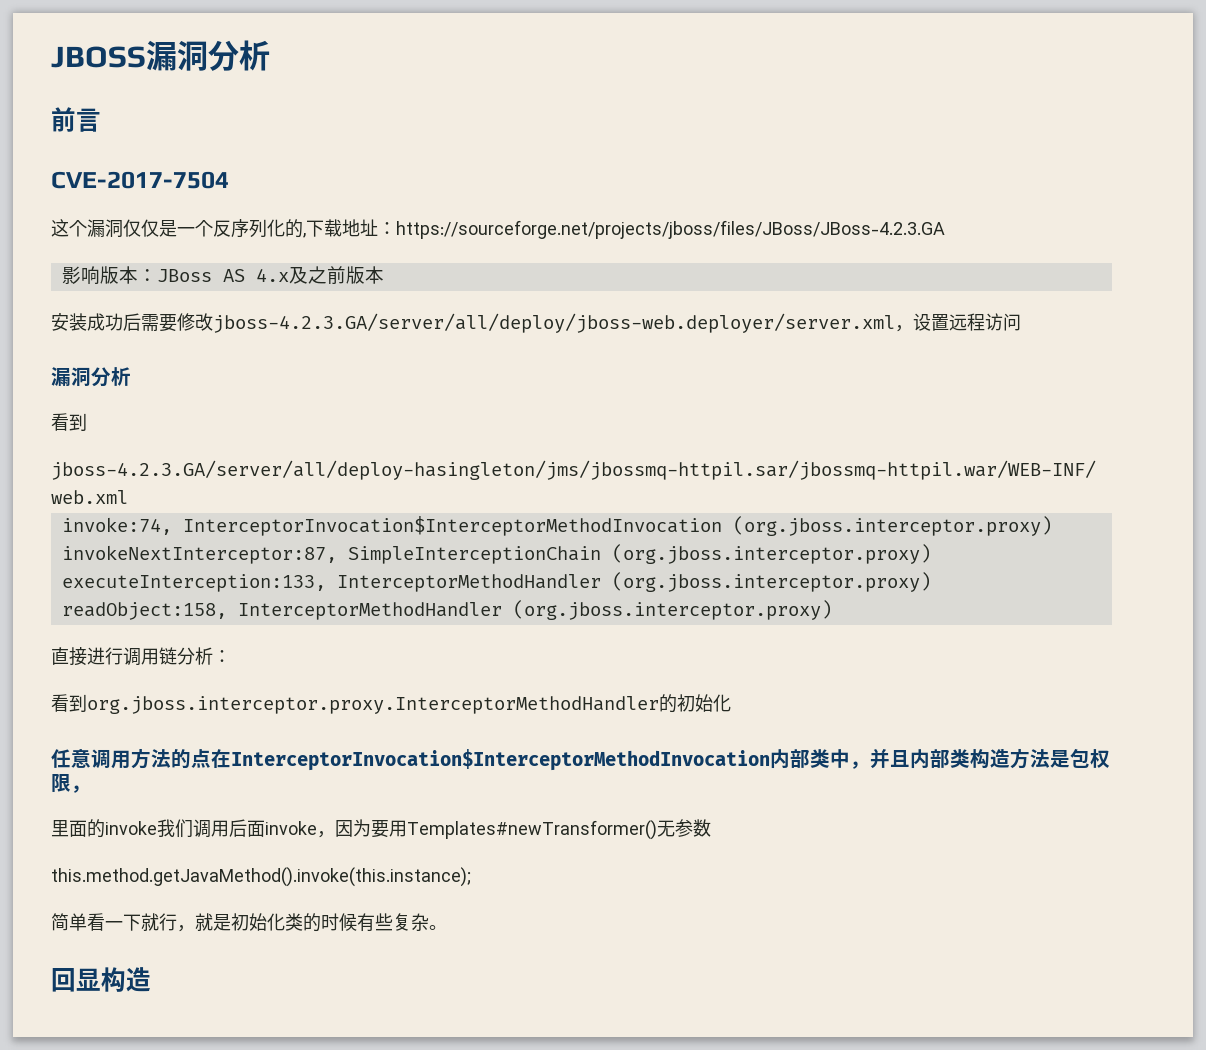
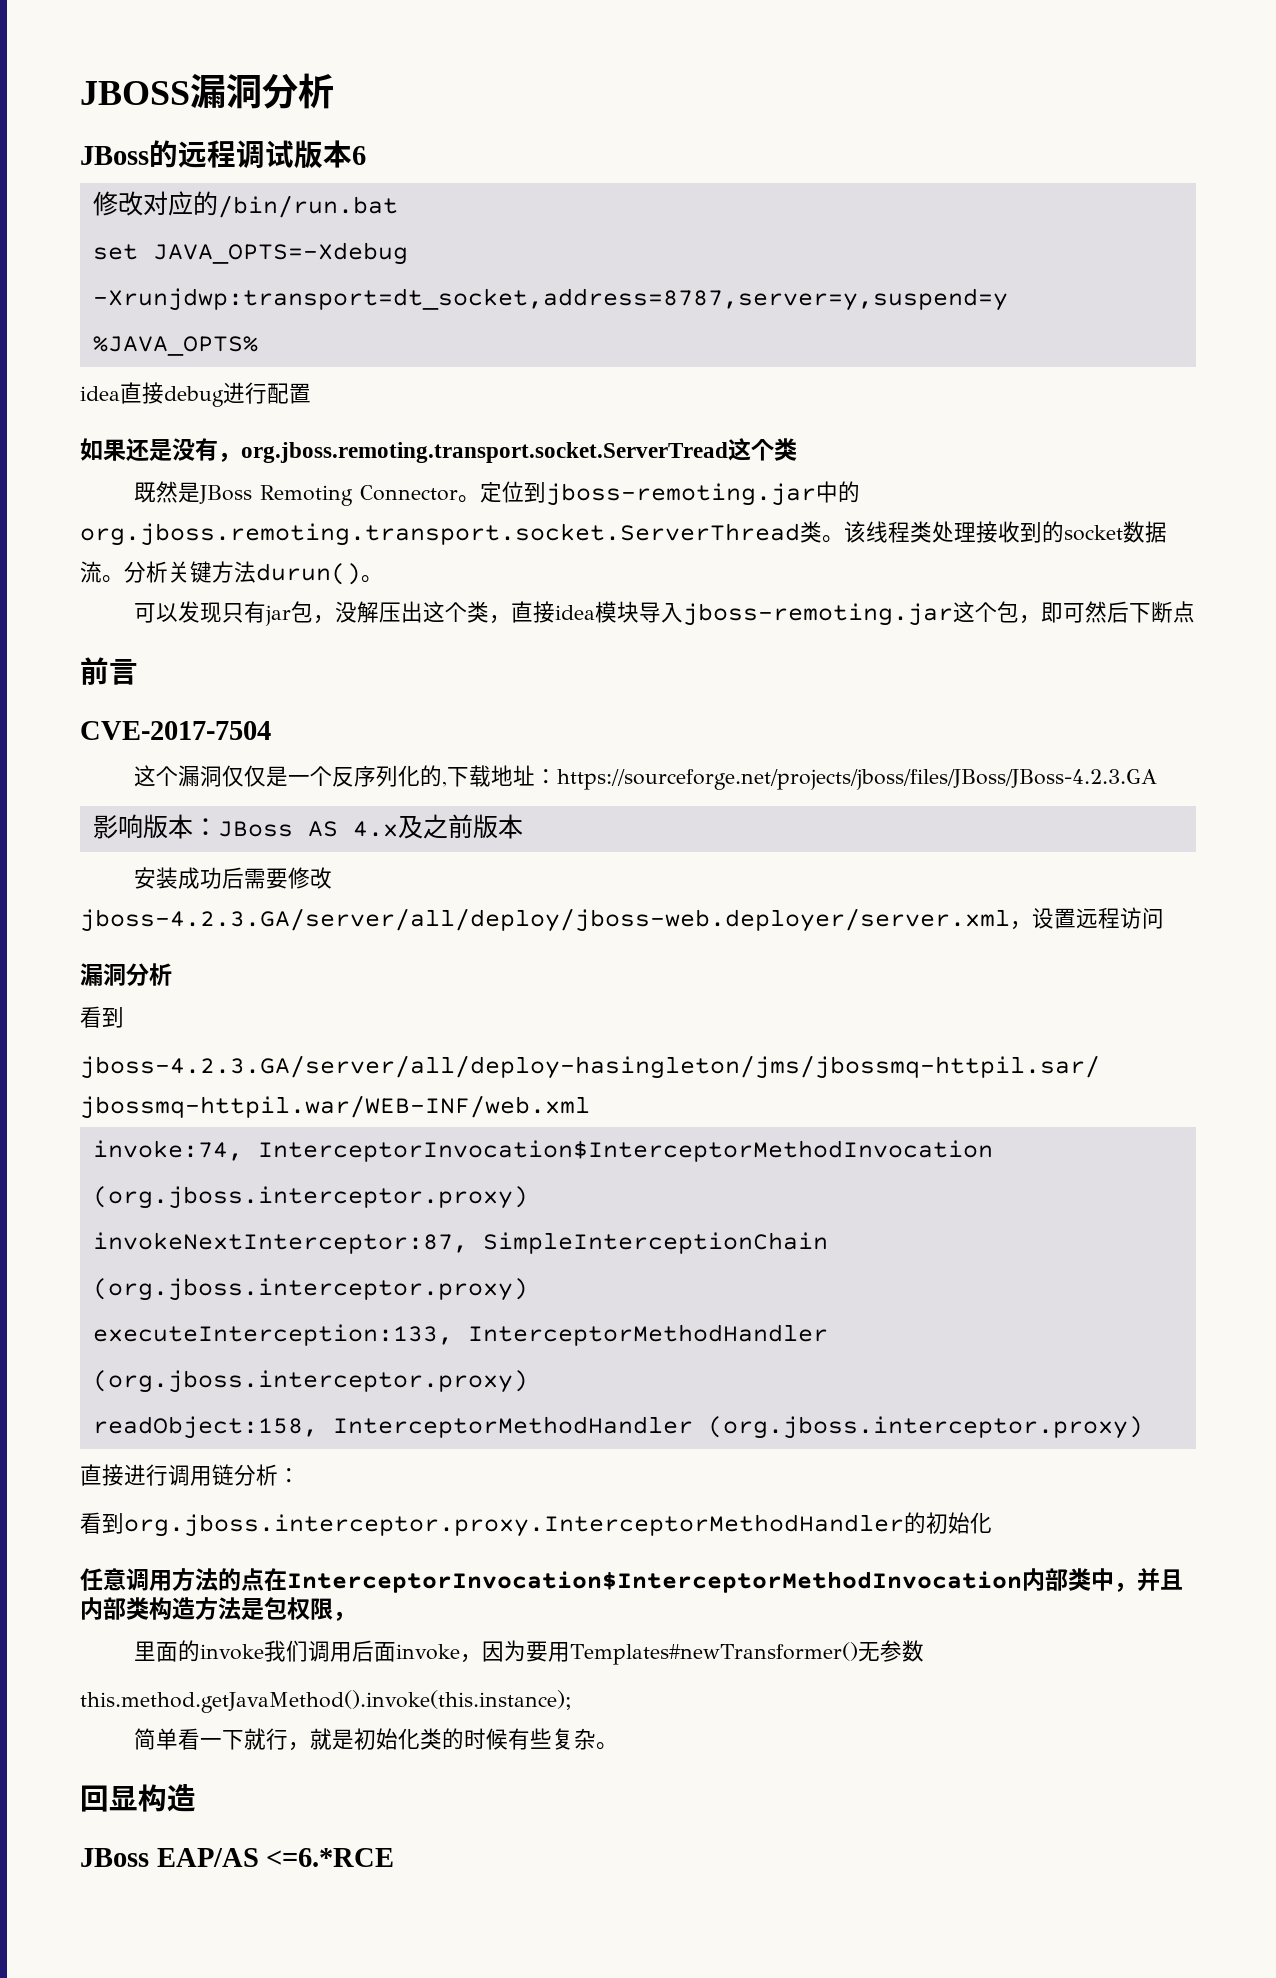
(270, 55) none -> [80,140,366,169] [92,191,398,218] [92,242,408,265] [92,288,1008,311] [92,336,258,356] [80,382,311,407] [80,438,797,463] [133,481,860,506] [80,521,1167,546] [80,561,383,585] [133,601,1195,626] // JBoss的远程调试版本6 // 修改对应的/bin/run.bat // set JAVA_OPTS=-Xdebug -Xrunjdwp:transport=dt_socket,address=8787,server=y,suspend=y %JAVA_OPTS% // idea直接debug进行配置 // 如果还是没有，org.jboss.remoting.transport.socket.ServerTread这个类 // 既然是JBoss Remoting Connector。定位到jboss-remoting.jar中的org.jboss.remoting.transport.socket.ServerThread类。该线程类处理接收到的socket数据流。分析关键方法durun()。 // 可以发现只有jar包，没解压出这个类，直接idea模块导入jboss-remoting.jar这个包，即可然后下断点
(151, 979) none -> [80,1848,395,1867] // JBoss EAP/AS <=6.*RCE

